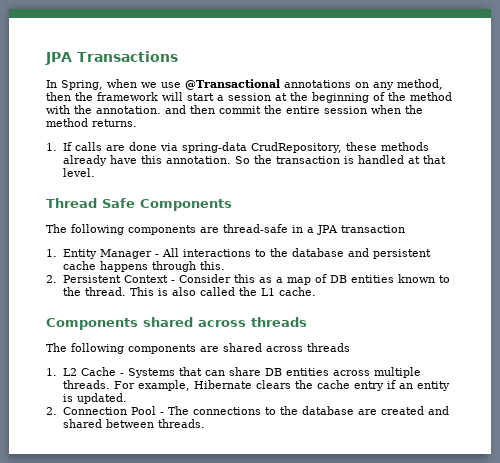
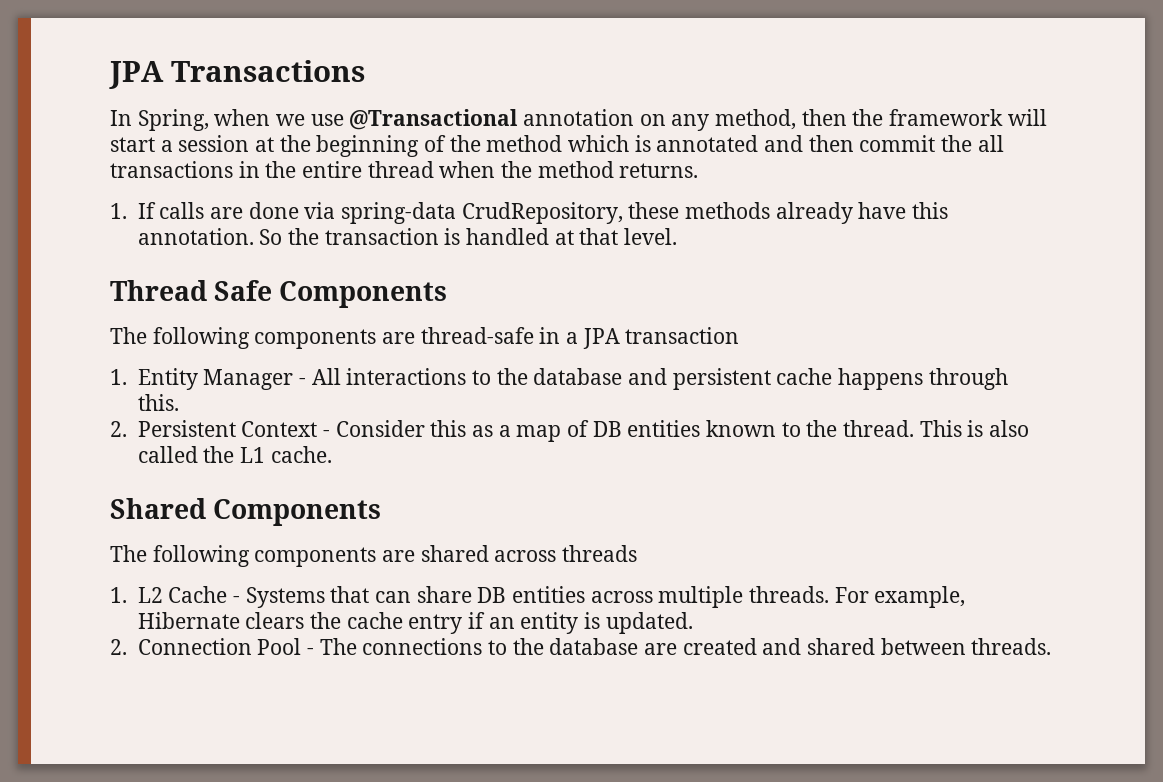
[284,80,351,88] annotations -> [523,109,635,126] annotation
[46,105,161,114] with the annotation. -> [568,135,759,152] which is annotated
[286,106,367,114] entire session -> [977,135,1004,152] [110,161,434,178] all transactions in the entire thread
[46,317,307,330] Components shared across threads -> [110,498,382,526] Shared Components

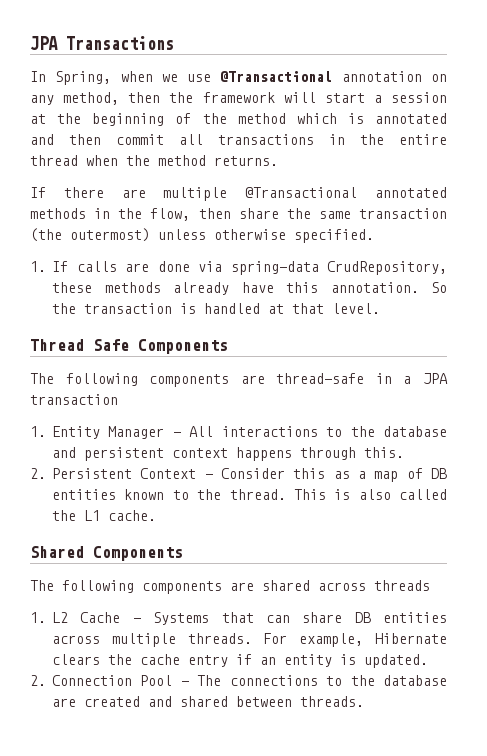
[941,135,973,152] the -> (164, 139) none
(699, 170) none -> [30,187,448,201] [30,208,447,221] [30,228,374,243] // If there are multiple @Transactional annotated methods in the flow, then share the same transaction (the outermost) unless otherwise specified.
[776,368,833,385] cache -> [172,448,228,458] context

